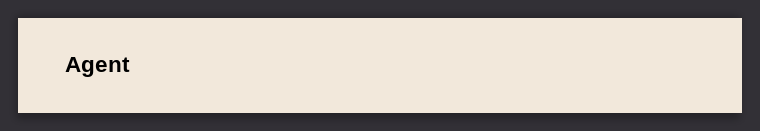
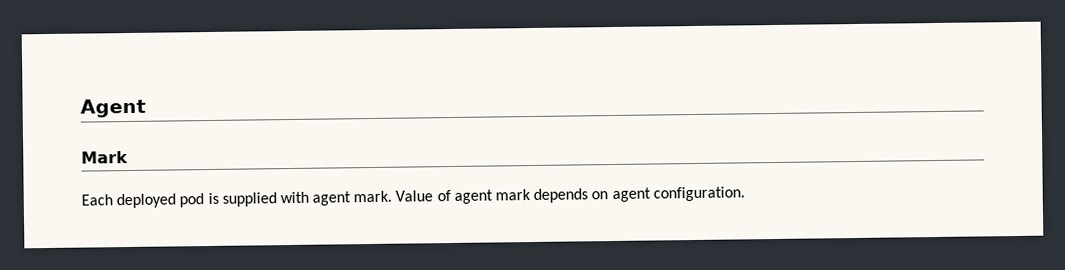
(130, 67) none -> [81,151,128,164] [81,186,745,209] // Mark // Each deployed pod is supplied with agent mark. Value of agent mark depends on agent configuration.

